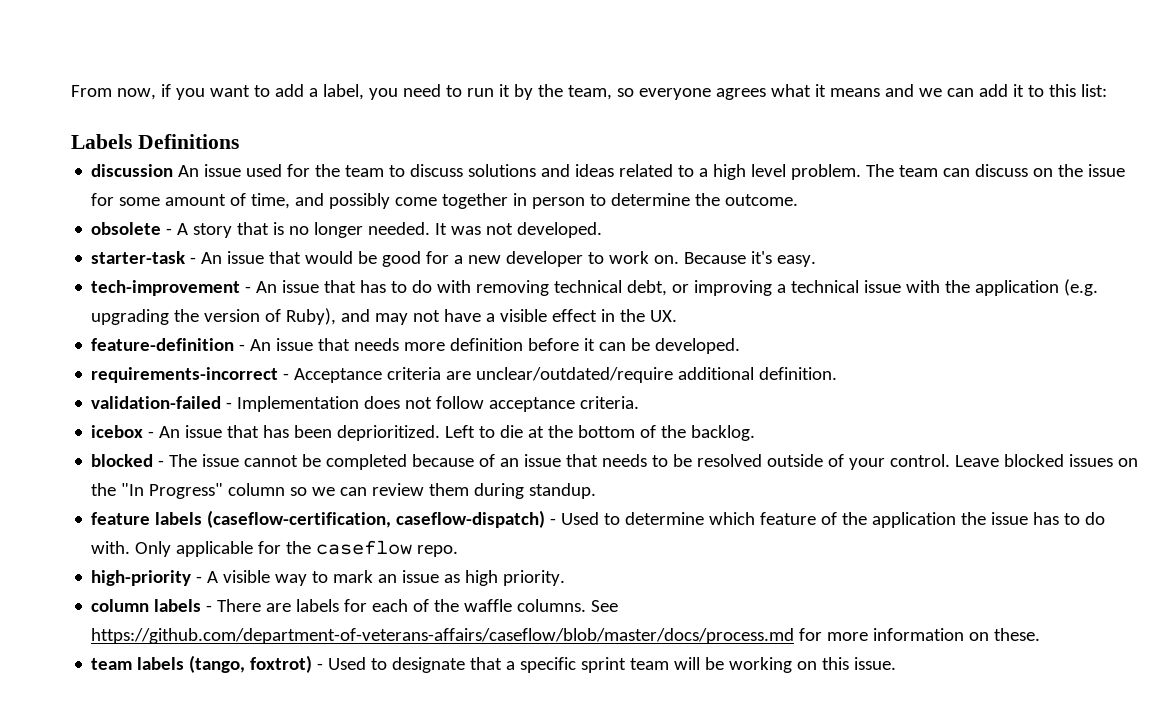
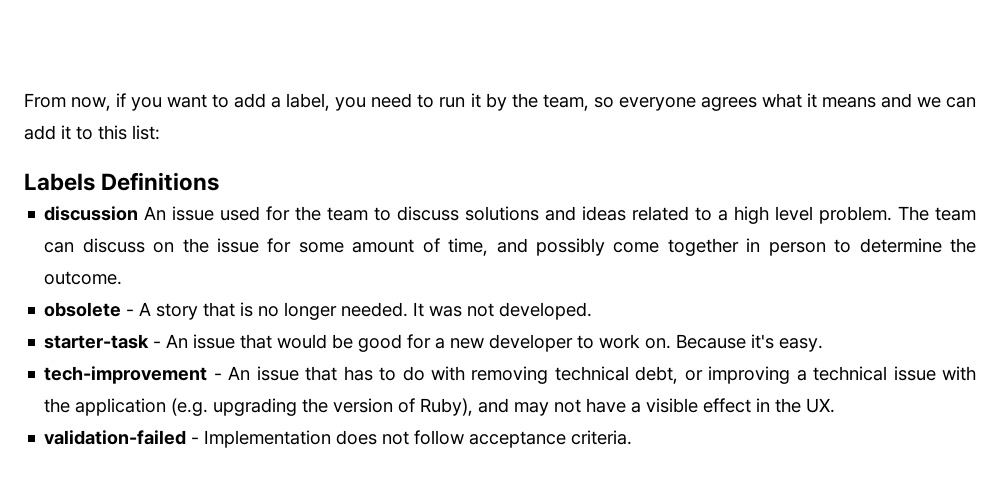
[91,338,741,354] [91,367,838,383] // feature-definition - An issue that needs more definition before it can be developed. // requirements-incorrect - Acceptance criteria are unclear/outdated/require additional definition. -> (836, 405) none
[91,425,756,441] [91,454,1139,470] [91,483,597,499] [91,510,1106,528] [91,540,459,557] [91,570,566,586] [91,599,619,612] [91,628,1041,644] [91,655,897,673] // icebox - An issue that has been deprioritized. Left to die at the bottom of the backlog. // blocked - The issue cannot be completed because of an issue that needs to be resolved outside of your control. Leave blocked issues on the "In Progress" column so we can review them during standup. // feature labels (caseflow-certification, caseflow-dispatch) - Used to determine which feature of the application the issue has to do with. Only applicable for the caseflow repo. // high-priority - A visible way to mark an issue as high priority. // column labels - There are labels for each of the waffle columns. See https://github.com/department-of-veterans-affairs/caseflow/blob/master/docs/process.md for more information on these. // team labels (tango, foxtrot) - Used to designate that a specific sprint team will be working on this issue. -> (633, 437) none

